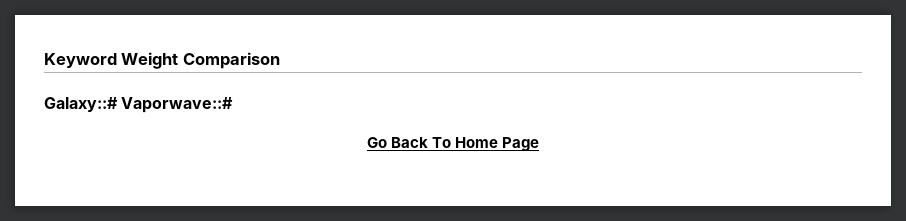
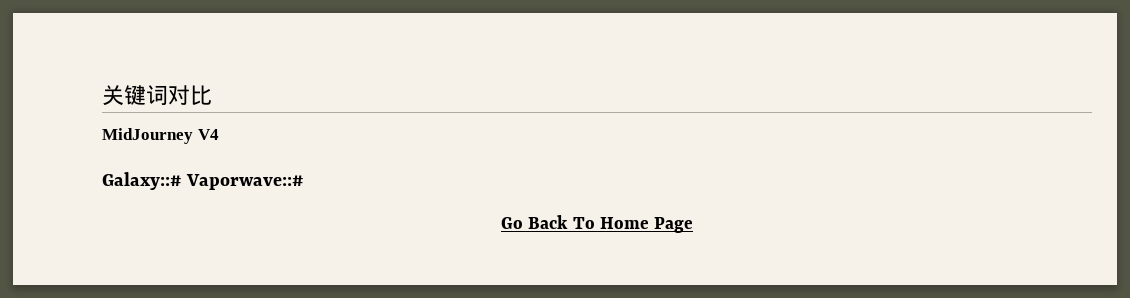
[44,52,280,69] Keyword Weight Comparison -> [102,85,212,106] [102,128,219,144] 关键词对比 // MidJourney V4

